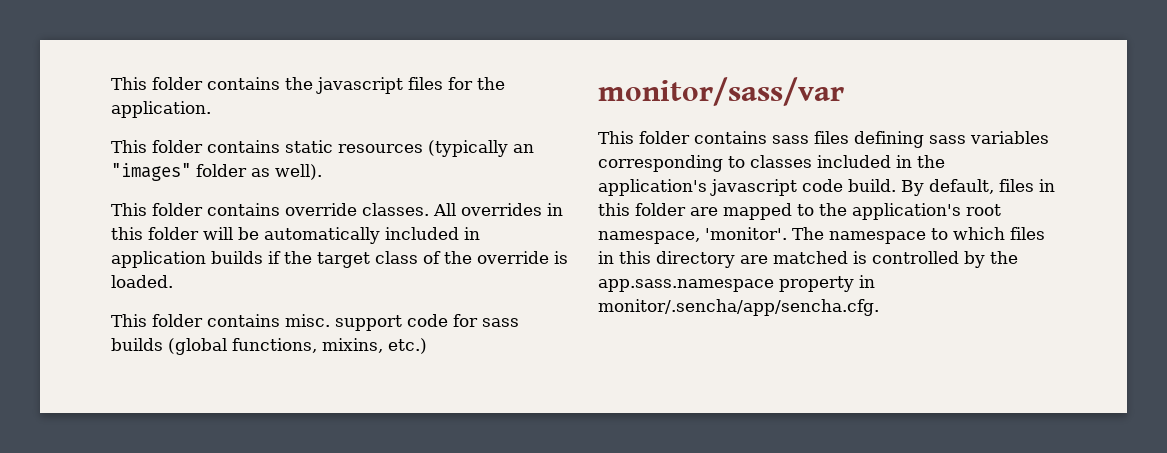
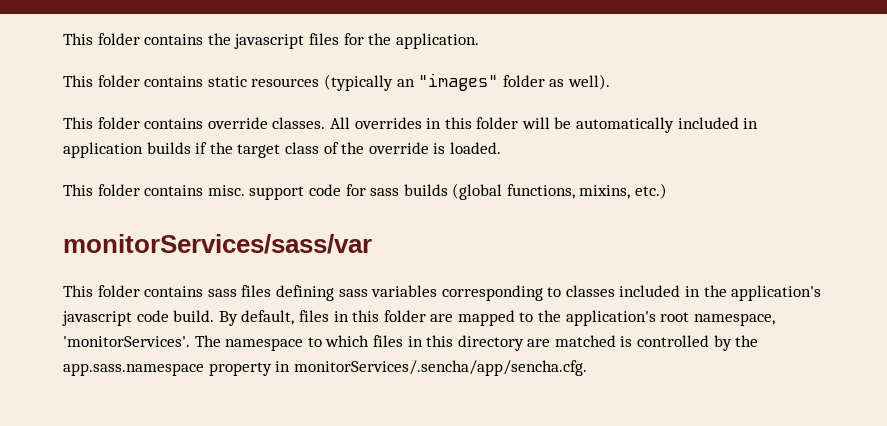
[598,77,844,106] monitor/sass/var -> [63,234,372,254] monitorServices/sass/var
[705,227,787,240] 'monitor'. -> [63,336,190,347] 'monitorServices'.
[598,299,879,316] monitor/.sencha/app/sencha.cfg. -> [293,360,587,376] monitorServices/.sencha/app/sencha.cfg.

